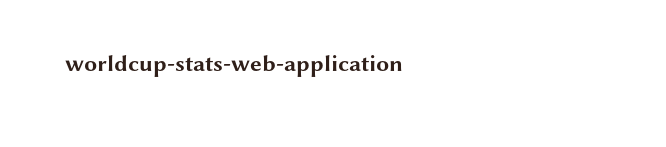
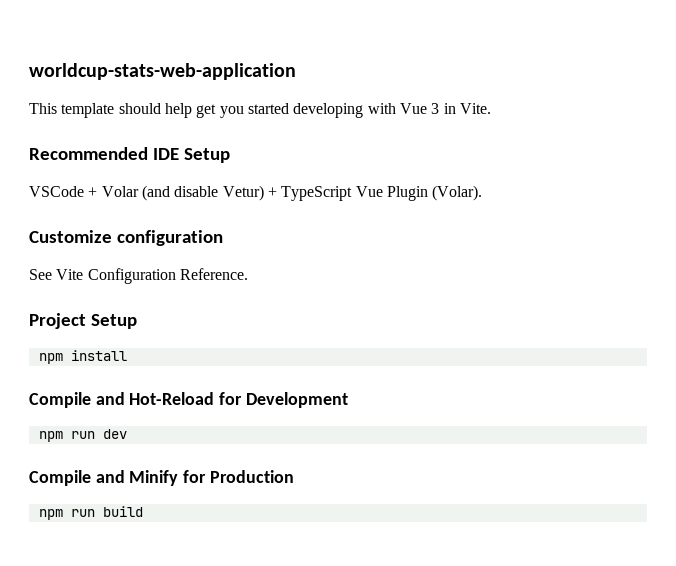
(403, 66) none -> [29,103,491,118] [29,147,230,163] [29,185,483,201] [29,230,223,246] [29,268,248,284] [29,313,137,329] [38,350,127,364] [29,392,348,408] [38,429,127,442] [29,470,294,486] [38,506,143,520] // This template should help get you started developing with Vue 3 in Vite. // Recommended IDE Setup // VSCode + Volar (and disable Vetur) + TypeScript Vue Plugin (Volar). // Customize configuration // See Vite Configuration Reference. // Project Setup // npm install // Compile and Hot-Reload for Development // npm run dev // Compile and Minify for Production // npm run build

